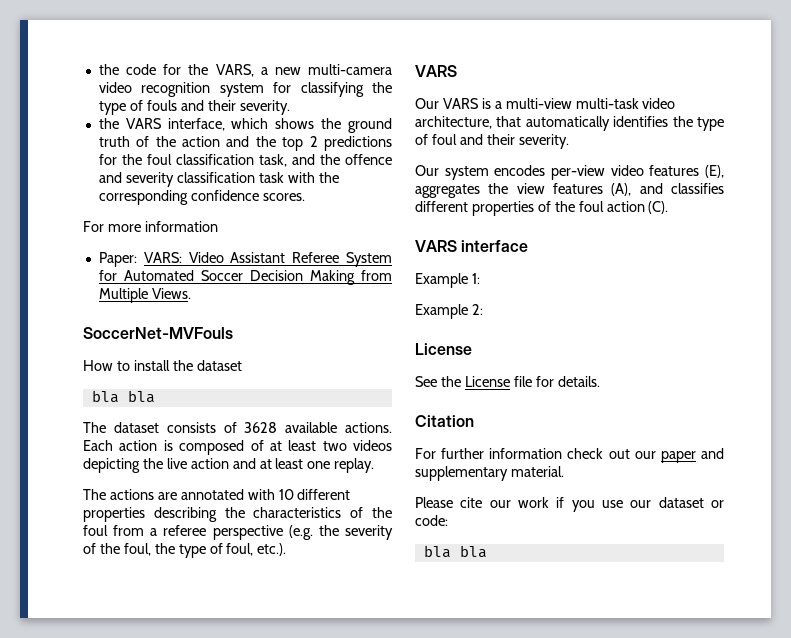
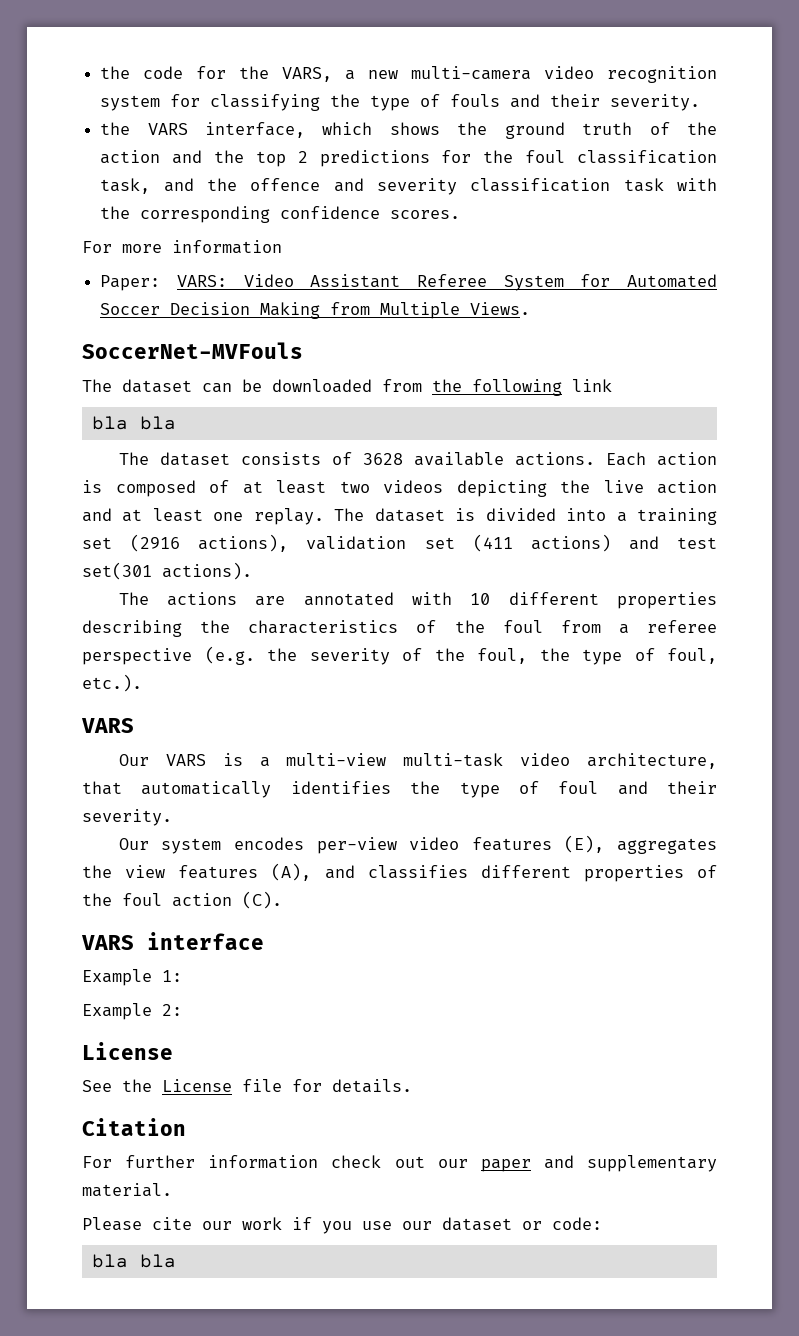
[83,360,242,371] How to install the dataset -> [82,379,612,396] The dataset can be downloaded from the following link
(375, 465) none -> [334,508,717,525] [82,534,717,552] [82,562,252,580] The dataset is divided into a training set (2916 actions), validation set (411 actions) and test set(301 actions).

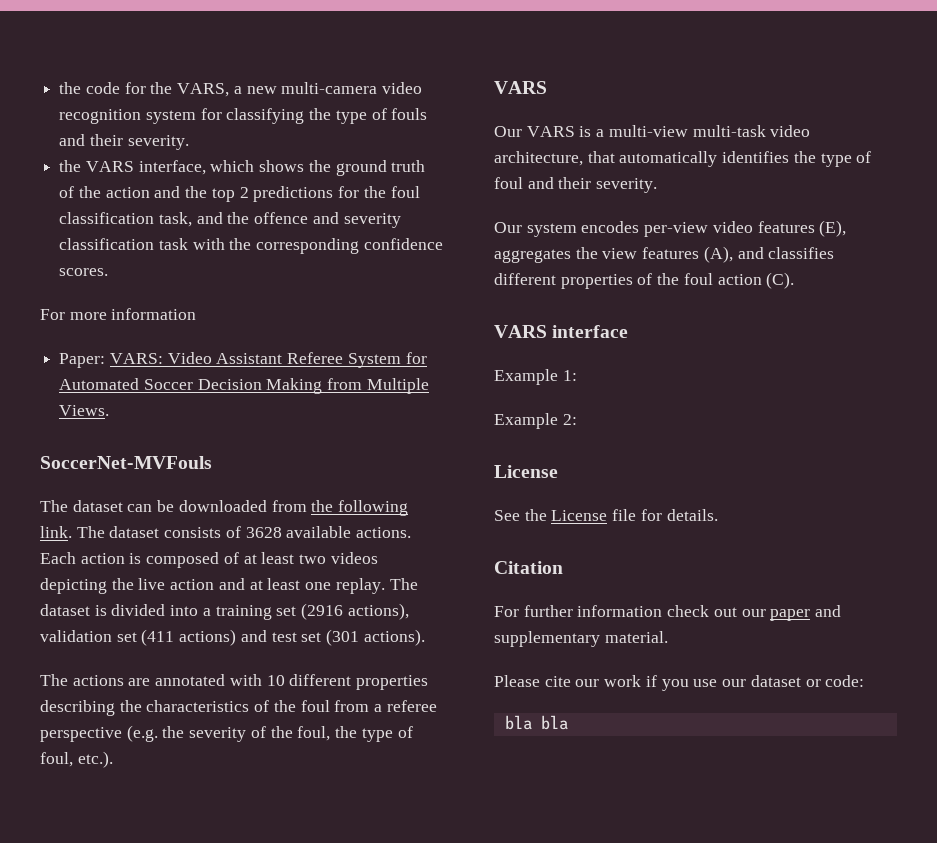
[572,379,612,392] [91,416,176,430] link // bla bla // -> [40,526,72,538] link.
[82,562,152,580] set(301 -> [301,629,360,646] set (301

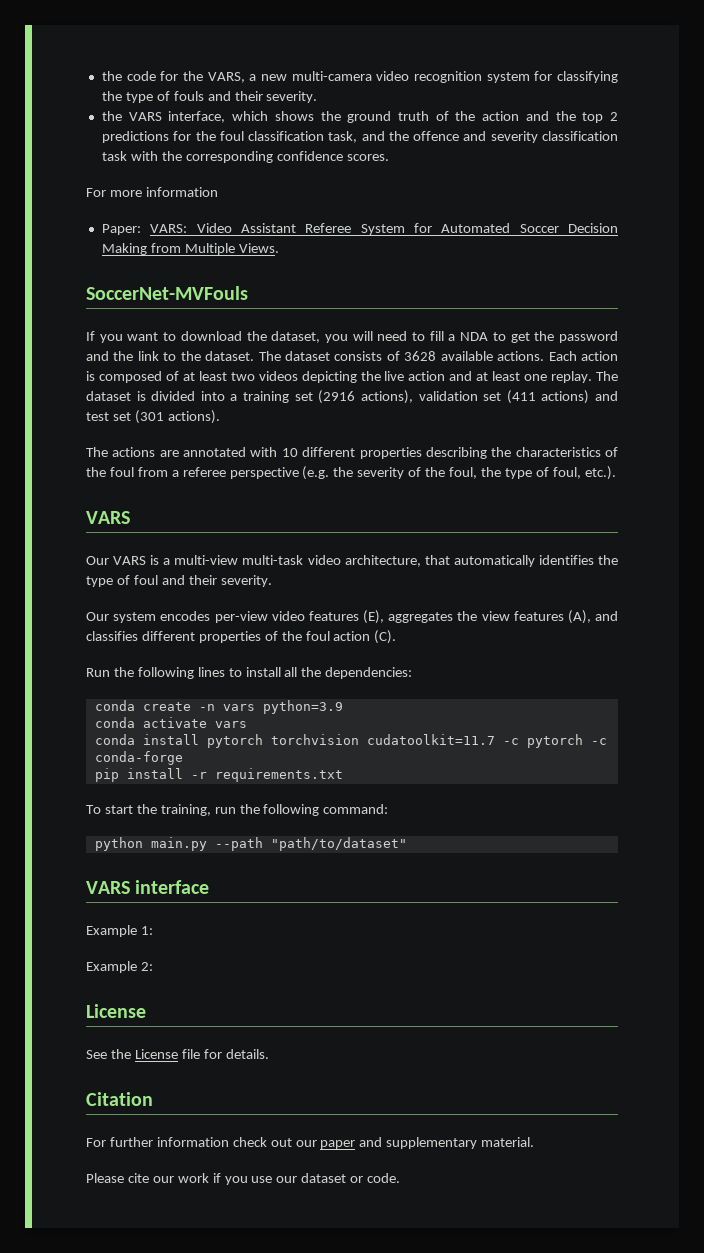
[40,500,409,516] [40,526,72,538] The dataset can be downloaded from the following link. -> [86,331,618,343] [86,351,255,361] If you want to download the dataset, you will need to fill a NDA to get the password and the link to the dataset.
(795, 280) none -> [86,667,413,679] [94,700,343,714] [94,717,247,728] [94,734,607,748] [94,751,183,765] [94,768,343,782] [86,804,389,816] [94,837,407,851] // Run the following lines to install all the dependencies: // conda create -n vars python=3.9 // conda activate vars // conda install pytorch torchvision cudatoolkit=11.7 -c pytorch -c conda-forge // pip install -r requirements.txt // To start the training, run the following command: // python main.py --path "path/to/dataset"
[825,675,865,687] [504,715,568,730] code: // bla bla -> [367,1173,401,1183] code.

